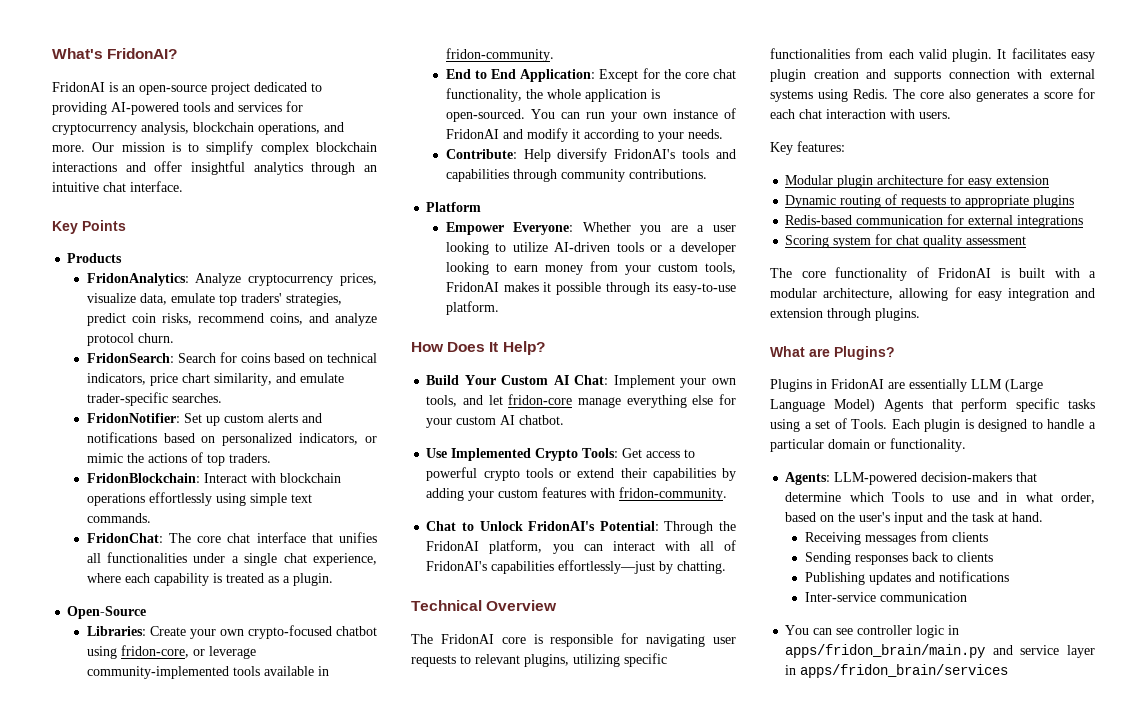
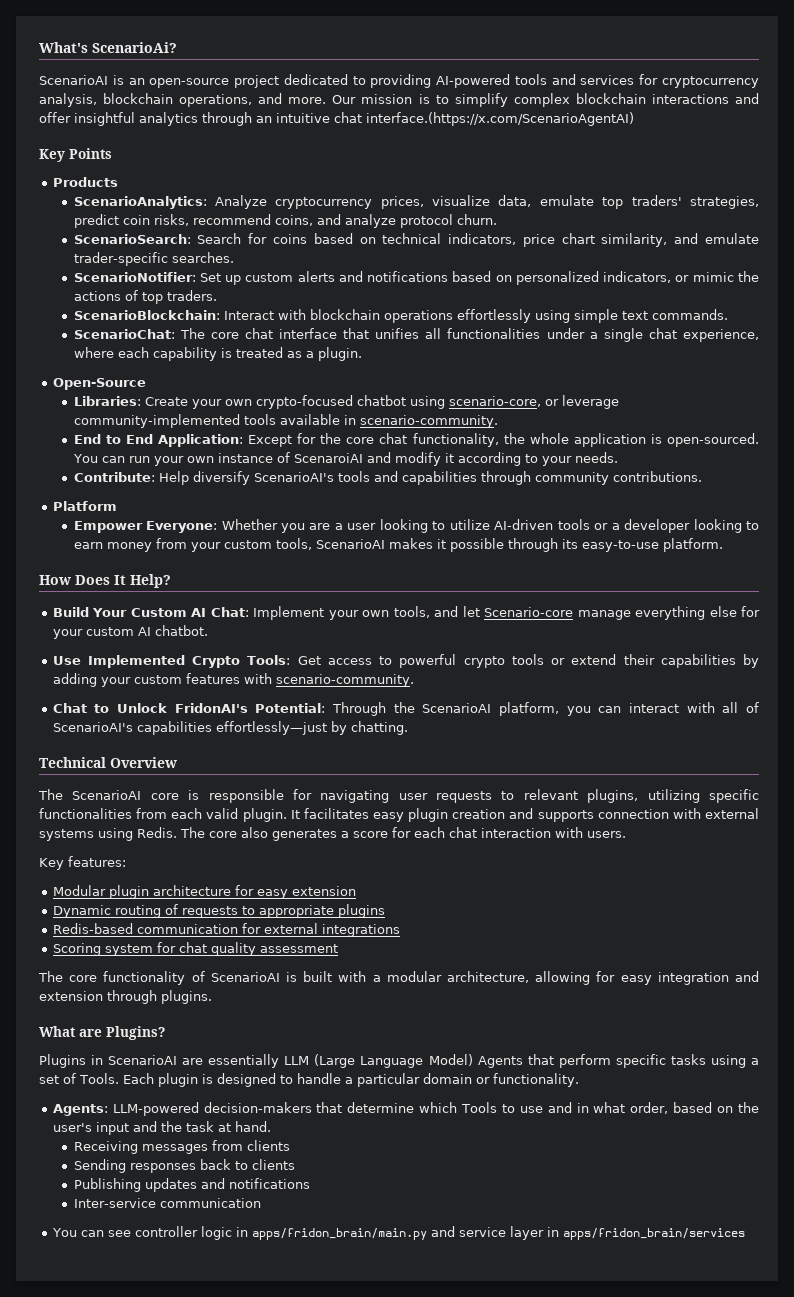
[107,48,178,59] [52,82,105,92] FridonAI? // FridonAI -> [92,42,177,53] [39,75,108,85] ScenarioAi? // ScenarioAI
[130,181,183,192] interface. -> [366,112,634,126] interface.(https://x.com/ScenarioAgentAI)
[86,273,189,286] FridonAnalytics: -> [73,196,207,209] ScenarioAnalytics:
[86,353,174,363] FridonSearch: -> [73,234,191,244] ScenarioSearch:
[86,413,180,423] FridonNotifier: -> [73,272,196,282] ScenarioNotifier:
[86,473,200,483] FridonBlockchain: -> [73,310,220,320] ScenarioBlockchain:
[86,533,163,543] FridonChat: -> [73,329,175,339] ScenarioChat:
[120,645,189,658] fridon-core, -> [448,396,541,407] scenario-core,
[445,48,554,62] fridon-community. -> [359,415,498,428] scenario-community.
[445,129,499,139] FridonAI -> [293,453,363,463] ScenaroiAI
[614,149,676,159] FridonAI's -> [253,472,334,482] ScenarioAI's
[445,282,499,292] FridonAI -> [315,539,385,549] ScenarioAI
[508,394,573,405] fridon-core -> [484,607,574,617] Scenario-core
[619,487,728,501] fridon-community. -> [275,674,414,687] scenario-community.
[426,541,480,551] FridonAI -> [422,703,492,713] ScenarioAI
[426,561,488,571] FridonAI's -> [52,722,133,732] ScenarioAI's
[440,634,494,644] FridonAI -> [72,790,142,800] ScenarioAI
[938,268,991,278] FridonAI -> [210,972,280,982] ScenarioAI
[831,379,884,389] FridonAI -> [108,1055,178,1065] ScenarioAI

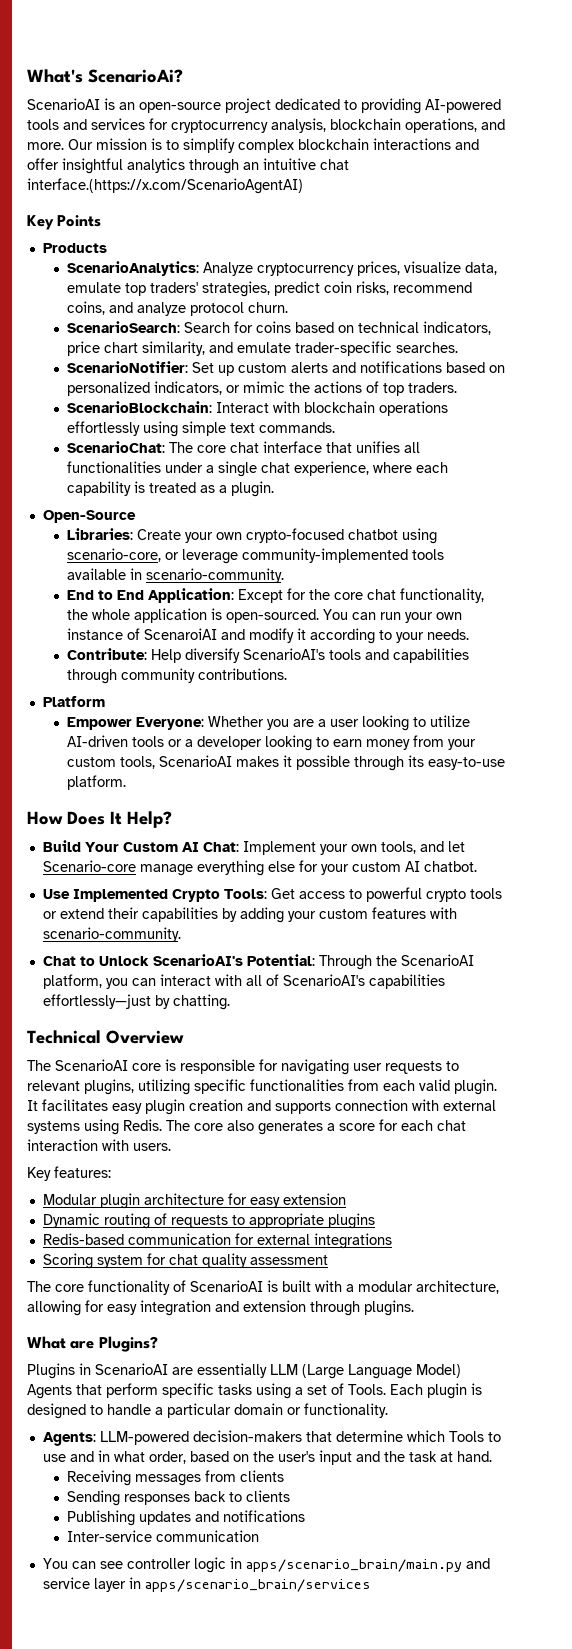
[174,703,248,713] FridonAI's -> [152,954,243,966] ScenarioAI's
[251,1228,427,1240] apps/fridon_brain/main.py -> [245,1559,462,1572] apps/scenario_brain/main.py
[562,1228,745,1240] apps/fridon_brain/services -> [144,1579,371,1592] apps/scenario_brain/services

